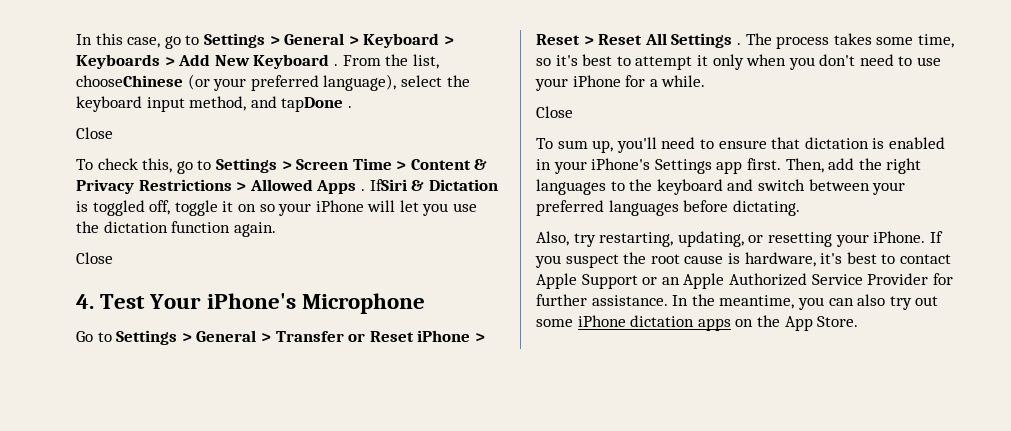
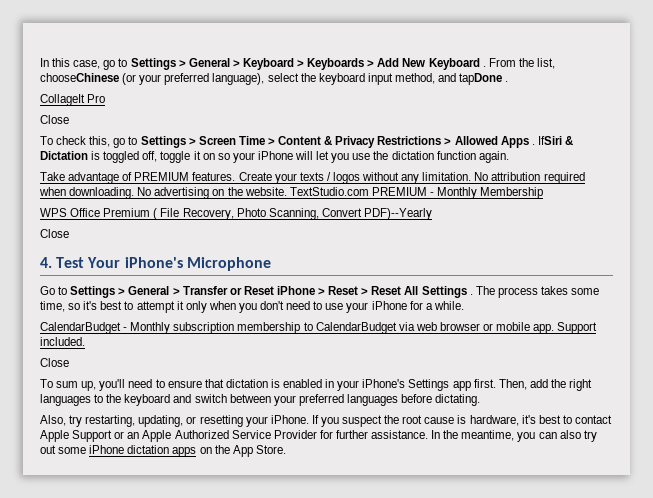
(352, 107) none -> [40,94,106,106] // CollageIt Pro
(276, 229) none -> [40,172,585,184] [39,187,544,199] [40,208,432,220] // Take advantage of PREMIUM features. Create your texts / logos without any limitation. No attribution required when downloading. No advertising on the website. TextStudio.com PREMIUM - Monthly Membership // WPS Office Premium ( File Recovery, Photo Scanning, Convert PDF)--Yearly
(706, 81) none -> [40,322,598,334] [40,337,85,346] // CalendarBudget - Monthly subscription membership to CalendarBudget via web browser or mobile app. Support included.

